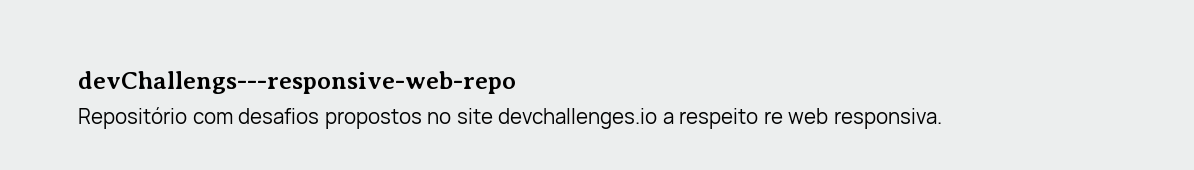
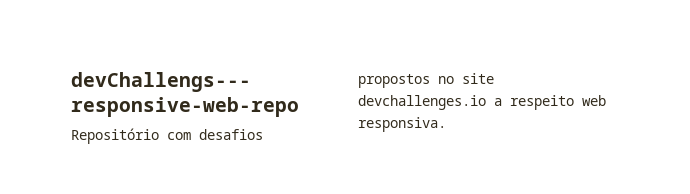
[763,111,783,124] re -> (574, 102) none

